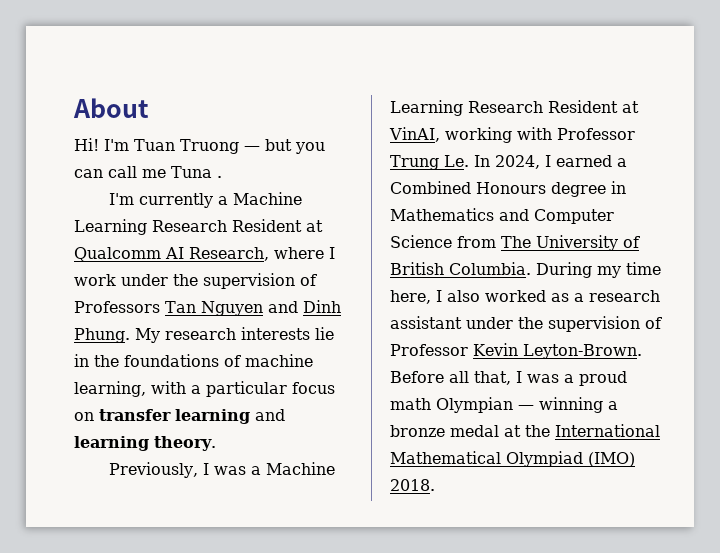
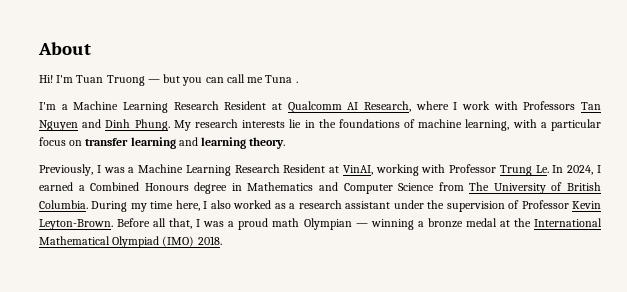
[138,193,213,208] currently -> (56, 106) none
[121,273,317,289] under the supervision of -> [493,101,518,110] with

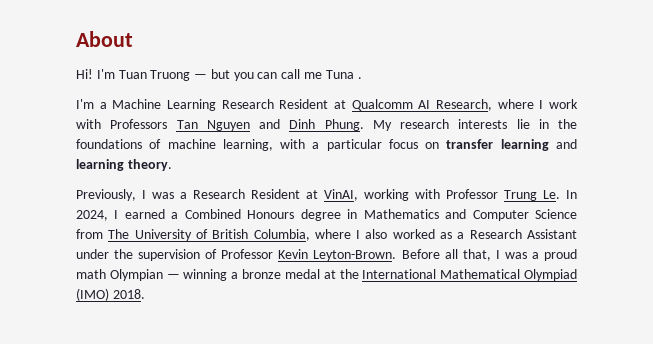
[138,164,231,176] Machine Learning -> (187, 195) none
[39,200,200,212] Columbia. During my time here, -> [253,229,351,241] Columbia, where
[298,200,391,209] research assistant -> [469,229,578,239] Research Assistant

